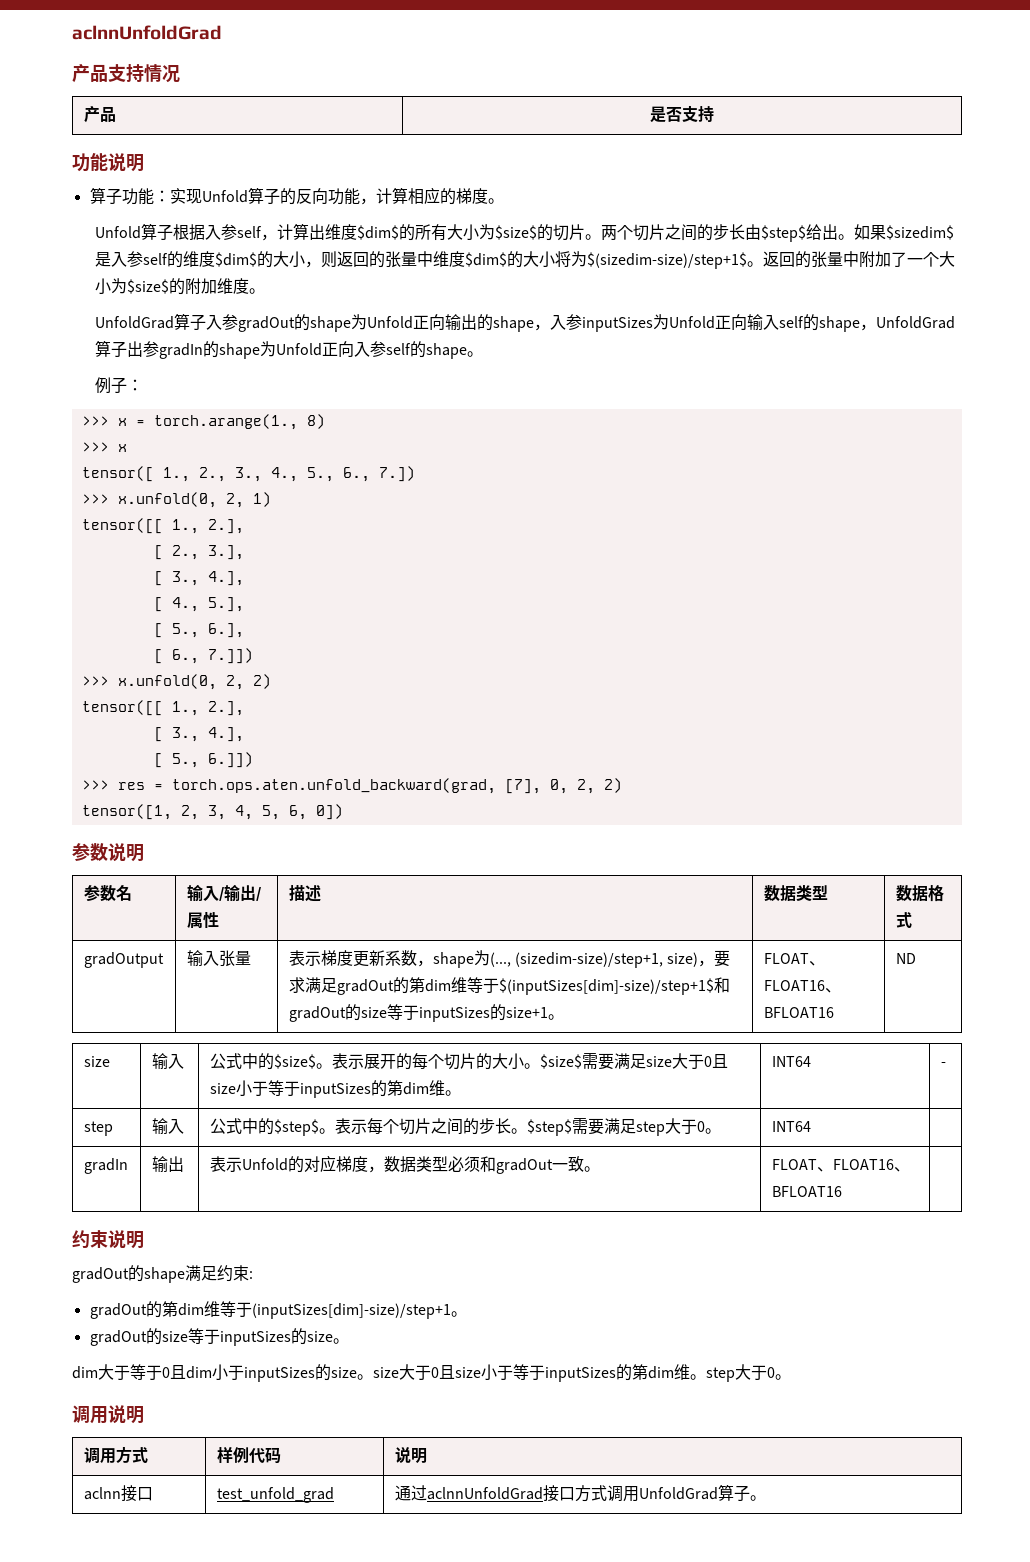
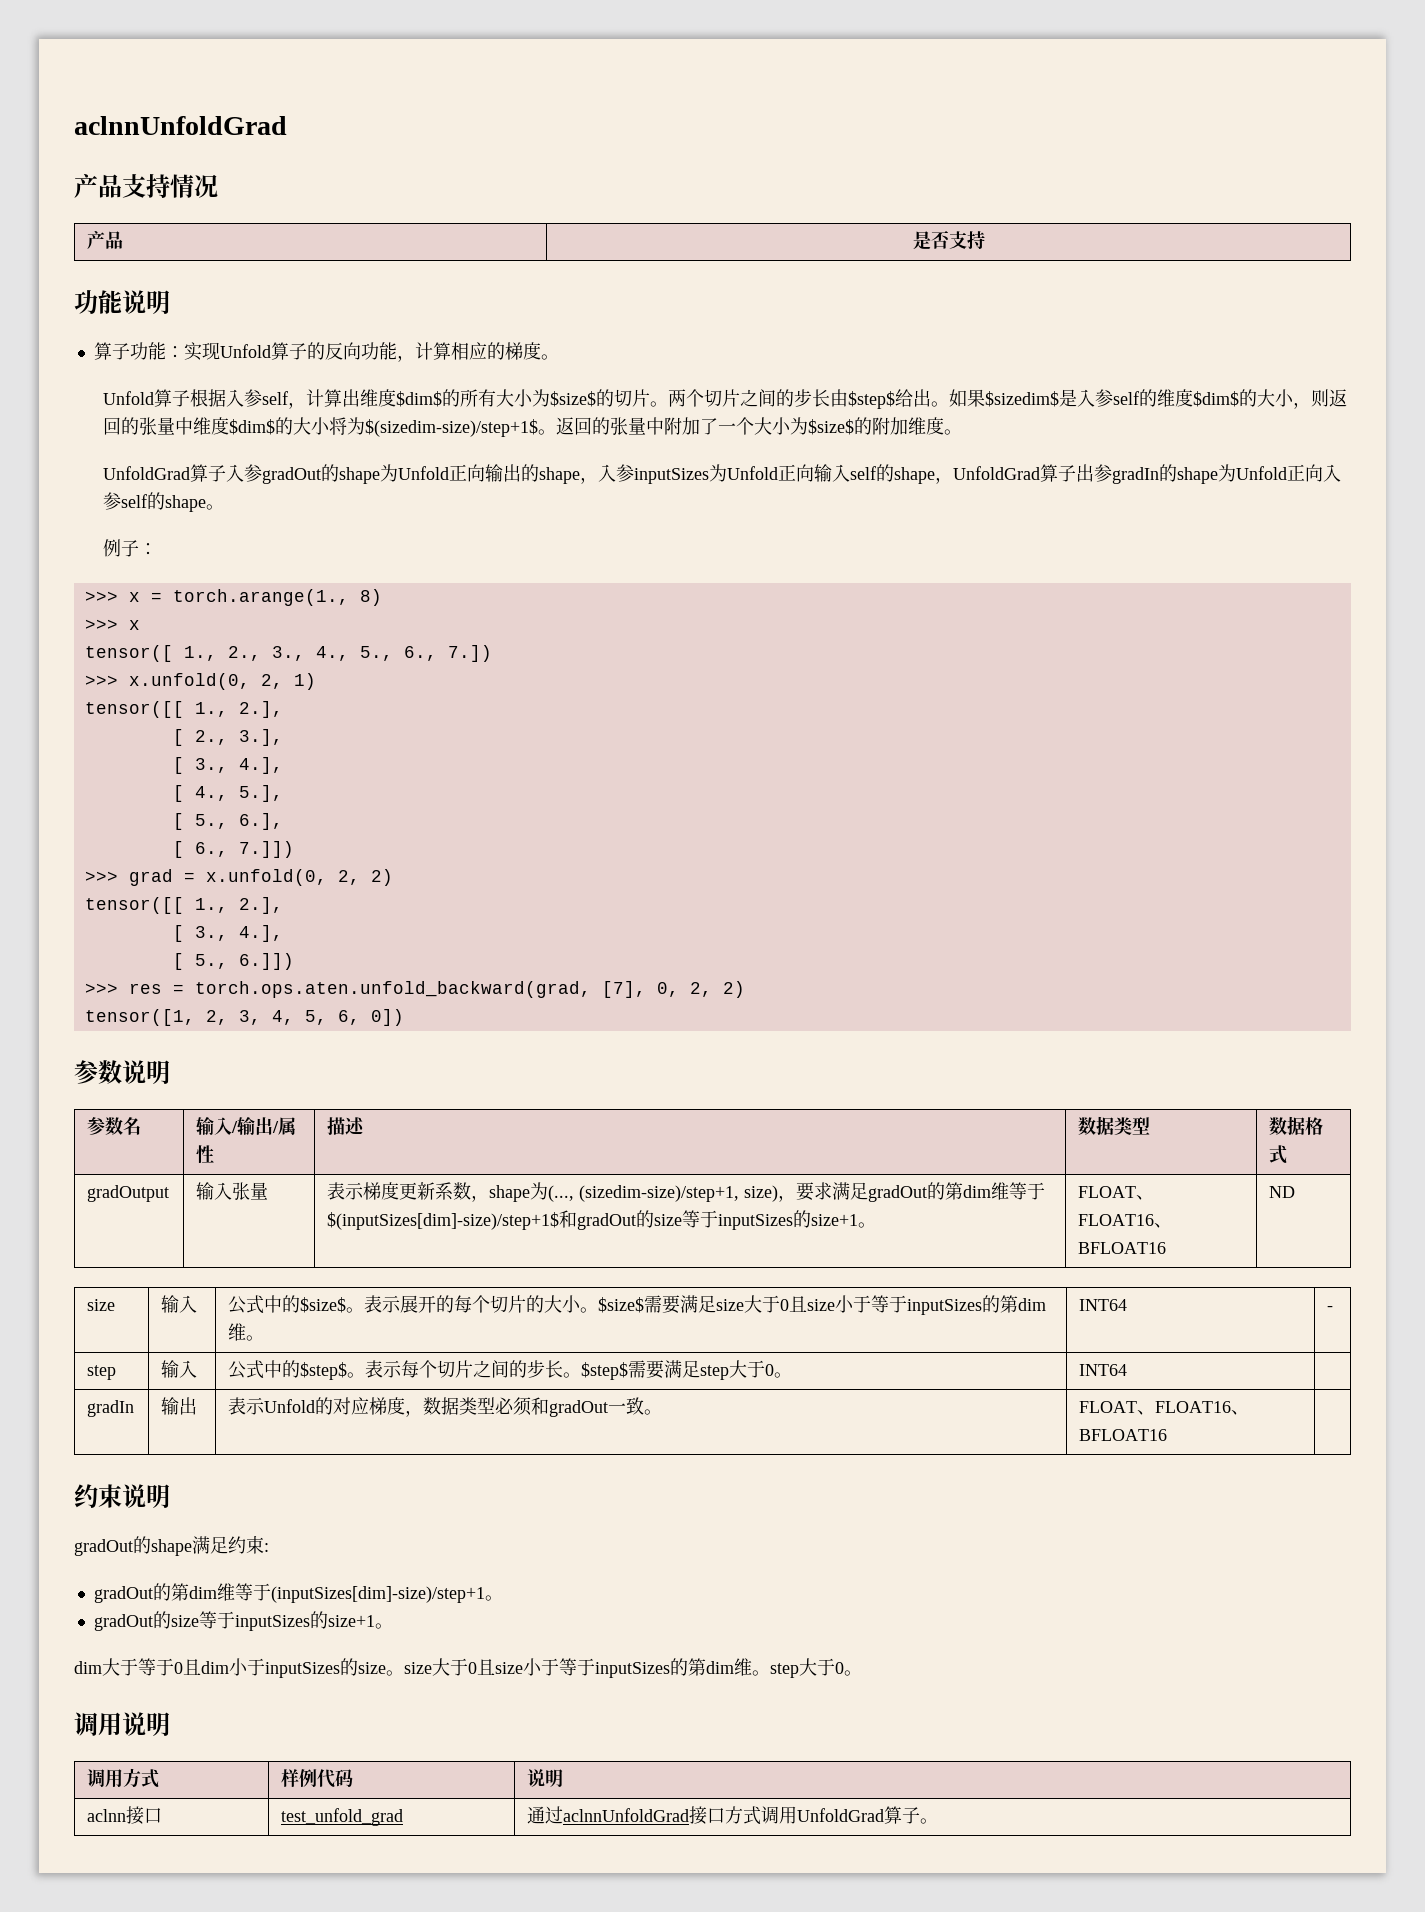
(109, 681) none -> [128,869,195,886] grad =
[306,1331,333,1342] size -> [327,1615,375,1627] size+1

